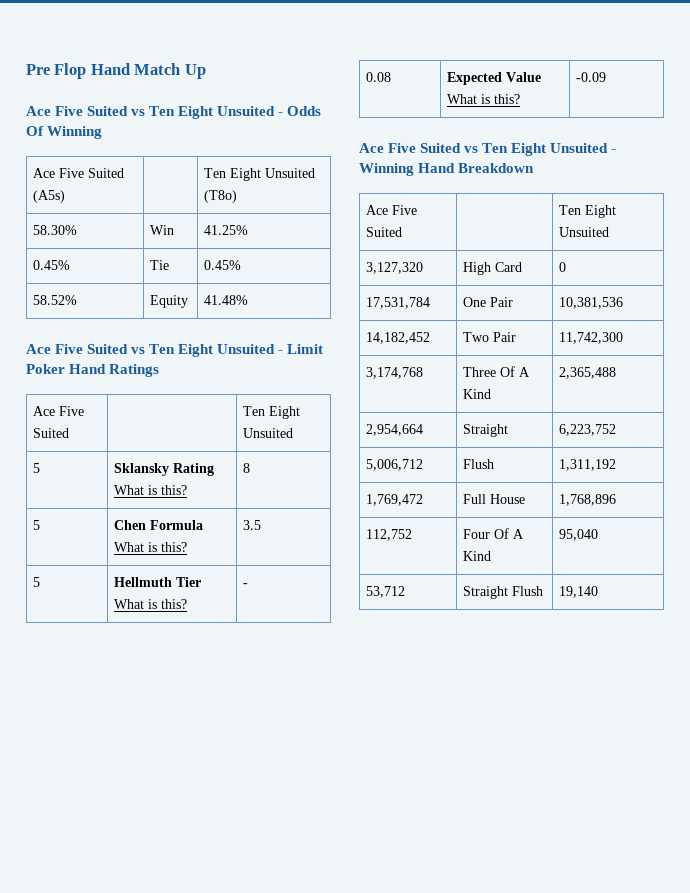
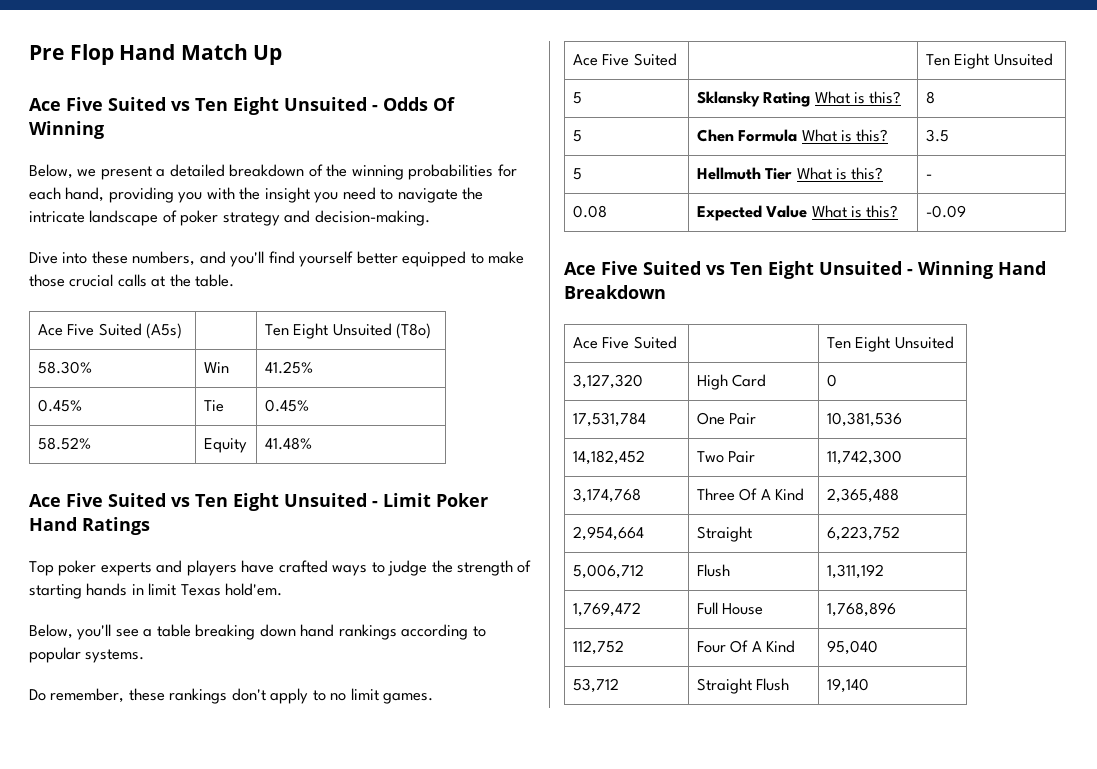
(103, 132) none -> [29,164,517,180] [29,187,484,203] [29,210,430,226] [29,251,525,267] [29,274,235,287] // Below, we present a detailed breakdown of the winning probabilities for each hand, providing you with the insight you need to navigate the intricate landscape of poker strategy and decision-making. // Dive into these numbers, and you'll find yourself better equipped to make those crucial calls at the table.
(160, 370) none -> [29,560,532,576] [29,583,283,599] [29,624,486,640] [29,647,145,663] [29,688,434,704] // Top poker experts and players have crafted ways to judge the strength of starting hands in limit Texas hold'em. // Below, you'll see a table breaking down hand rankings according to popular systems. // Do remember, these rankings don't apply to no limit games.

